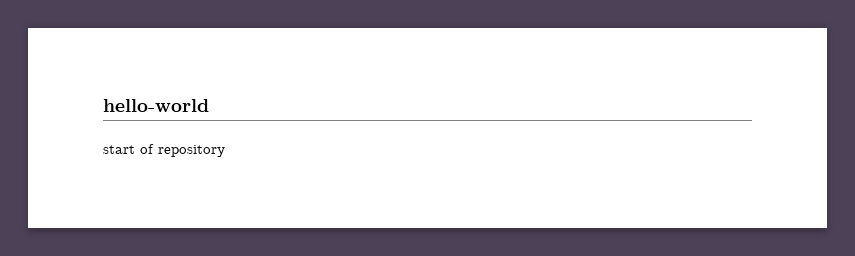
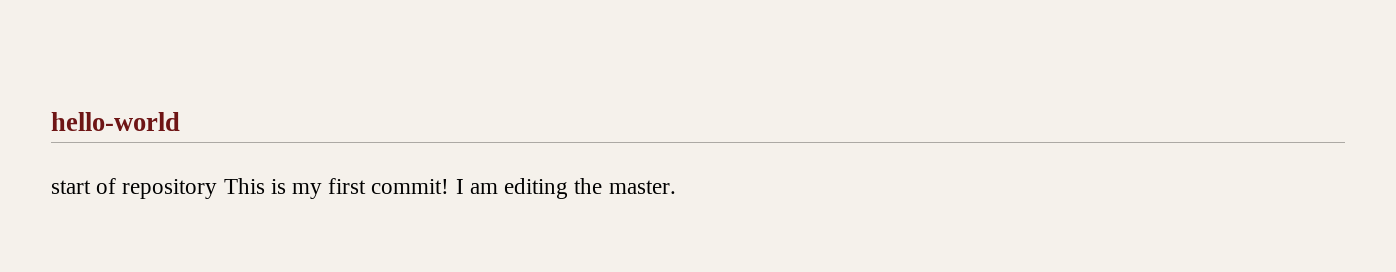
(225, 151) none -> [223,178,676,199] This is my first commit! I am editing the master.

